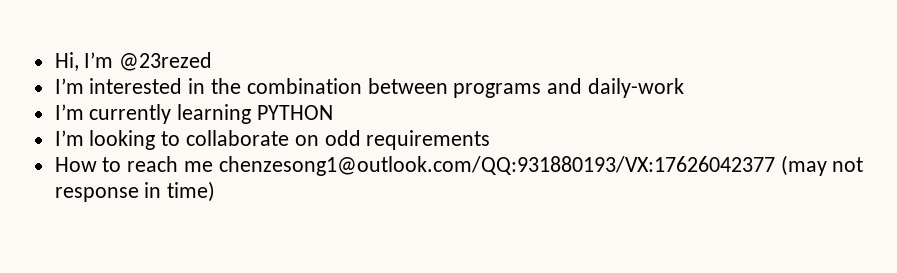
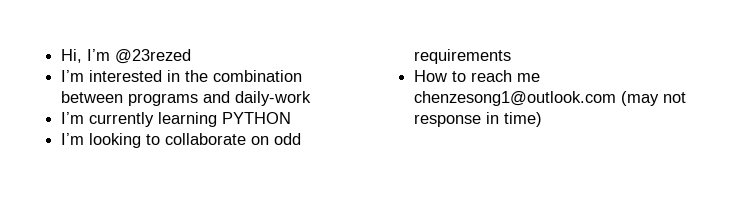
[218,156,775,176] chenzesong1@outlook.com/QQ:931880193/VX:17626042377 -> [414,91,617,106] chenzesong1@outlook.com

